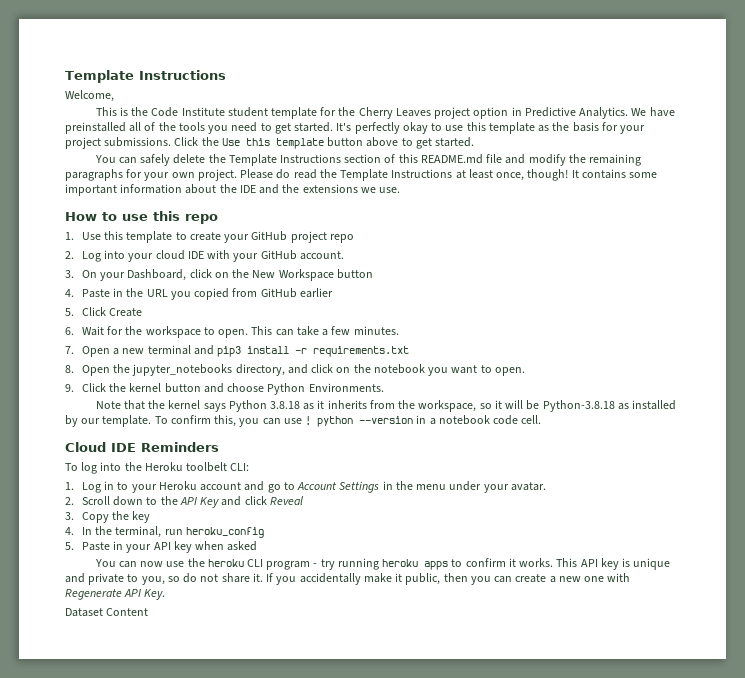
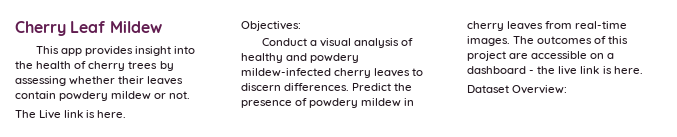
[65,70,226,83] [65,90,114,102] [95,107,675,119] [65,122,646,134] [65,137,475,149] [94,154,642,166] [65,169,658,181] [65,184,401,196] [65,211,218,224] [65,231,354,243] [65,250,344,262] [65,269,373,281] [65,288,333,300] [65,307,143,317] [65,326,399,338] [65,345,410,357] [65,364,525,376] [65,383,384,395] [95,400,677,412] [65,415,542,427] [65,442,219,452] [65,462,250,474] [65,481,546,493] [65,496,303,508] [65,511,151,523] [65,526,264,538] [65,541,258,553] [94,558,671,570] [65,573,631,585] [65,589,166,600] Template Instructions // Welcome, // This is the Code Institute student template for the Cherry Leaves project option in Predictive Analytics. We have preinstalled all of the tools you need to get started. It's perfectly okay to use this template as the basis for your project submissions. Click the Use this template button above to get started. // You can safely delete the Template Instructions section of this README.md file and modify the remaining paragraphs for your own project. Please do read the Template Instructions at least once, though! It contains some important information about the IDE and the extensions we use. // How to use this repo // 1. Use this template to create your GitHub project repo // 2. Log into your cloud IDE with your GitHub account. // 3. On your Dashboard, click on the New Workspace button // 4. Paste in the URL you copied from GitHub earlier // 5. Click Create // 6. Wait for the workspace to open. This can take a few minutes. // 7. Open a new terminal and pip3 install -r requirements.txt // 8. Open the jupyter_notebooks directory, and click on the notebook you want to open. // 9. Click the kernel button and choose Python Environments. // Note that the kernel says Python 3.8.18 as it inherits from the workspace, so it will be Python-3.8.18 as installed by our template. To confirm this, you can use ! python --version in a notebook code cell. // Cloud IDE Reminders // To log into the Heroku toolbelt CLI: // 1. Log in to your Heroku account and go to Account Settings in the menu under your avatar. // 2. Scroll down to the API Key and click Reveal // 3. Copy the key // 4. In the terminal, run heroku_config // 5. Paste in your API key when asked // You can now use the heroku CLI program - try running heroku apps to confirm it works. This API key is unique and private to you, so do not share it. If you accidentally make it public, then you can create a new one with Regenerate API Key. -> [15,21,162,36] [35,46,196,56] [15,61,174,71] [15,76,184,86] [15,91,191,101] [15,110,127,119] [241,21,301,31] [261,38,414,48] [241,53,360,63] [241,68,424,78] [241,83,413,91] [241,98,415,108] [467,21,628,31] [467,36,629,46] [467,51,615,61] [467,66,643,75] Cherry Leaf Mildew // This app provides insight into the health of cherry trees by assessing whether their leaves contain powdery mildew or not. // The Live link is here. // Objectives: // Conduct a visual analysis of healthy and powdery mildew-infected cherry leaves to discern differences. Predict the presence of powdery mildew in cherry leaves from real-time images. The outcomes of this project are accessible on a dashboard - the live link is here.
[106,608,149,616] Content -> [512,85,568,94] Overview:

